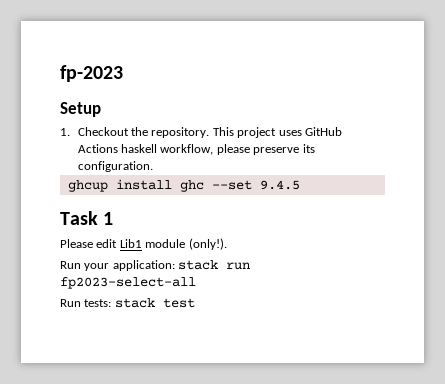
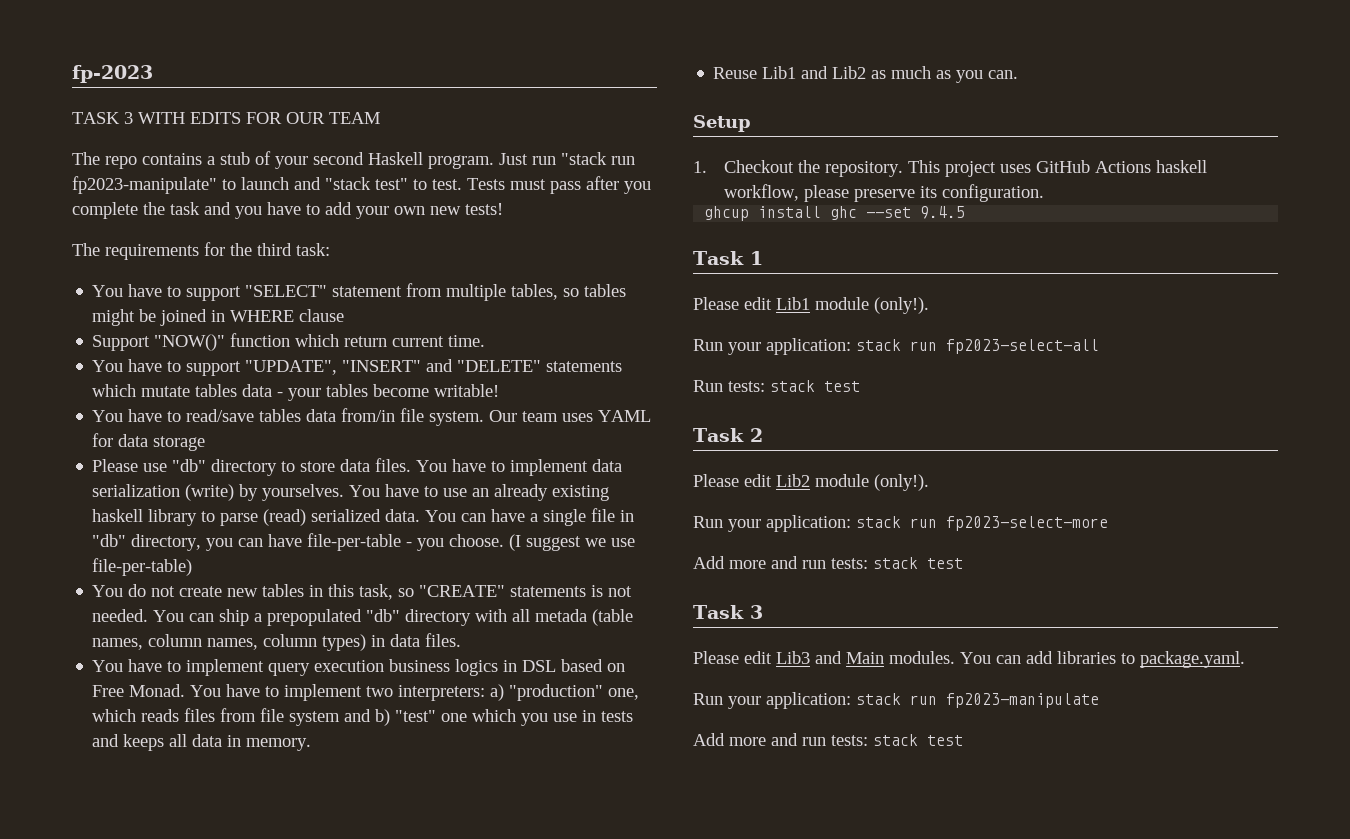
(123, 73) none -> [72,112,380,124] [72,151,635,169] [72,176,651,194] [72,202,503,219] [72,242,330,260] [92,283,627,301] [92,309,345,326] [92,333,486,351] [92,359,623,376] [92,384,500,401] [92,408,652,426] [92,433,206,451] [92,458,623,476] [92,484,610,501] [92,508,635,526] [92,533,636,551] [92,558,193,576] [92,584,633,600] [92,609,634,626] [92,633,462,651] [92,659,626,676] [92,684,640,701] [92,708,634,726] [92,734,312,751] [713,66,1019,83] // TASK 3 WITH EDITS FOR OUR TEAM // The repo contains a stub of your second Haskell program. Just run "stack run fp2023-manipulate" to launch and "stack test" to test. Tests must pass after you complete the task and you have to add your own new tests! // The requirements for the third task: // You have to support "SELECT" statement from multiple tables, so tables might be joined in WHERE clause // Support "NOW()" function which return current time. // You have to support "UPDATE", "INSERT" and "DELETE" statements which mutate tables data - your tables become writable! // You have to read/save tables data from/in file system. Our team uses YAML for data storage // Please use "db" directory to store data files. You have to implement data serialization (write) by yourselves. You have to use an already existing haskell library to parse (read) serialized data. You can have a single file in "db" directory, you can have file-per-table - you choose. (I suggest we use file-per-table) // You do not create new tables in this task, so "CREATE" statements is not needed. You can ship a prepopulated "db" directory with all metada (table names, column names, column types) in data files. // You have to implement query execution business logics in DSL based on Free Monad. You have to implement two interpreters: a) "production" one, which reads files from file system and b) "test" one which you use in tests and keeps all data in memory. // Reuse Lib1 and Lib2 as much as you can.
(195, 303) none -> [693,428,763,442] [693,474,929,491] [693,515,1108,532] [693,556,963,569] [693,605,763,619] [693,651,1245,668] [693,692,1099,709] [693,733,963,746] // Task 2 // Please edit Lib2 module (only!). // Run your application: stack run fp2023-select-more // Add more and run tests: stack test // Task 3 // Please edit Lib3 and Main modules. You can add libraries to package.yaml. // Run your application: stack run fp2023-manipulate // Add more and run tests: stack test

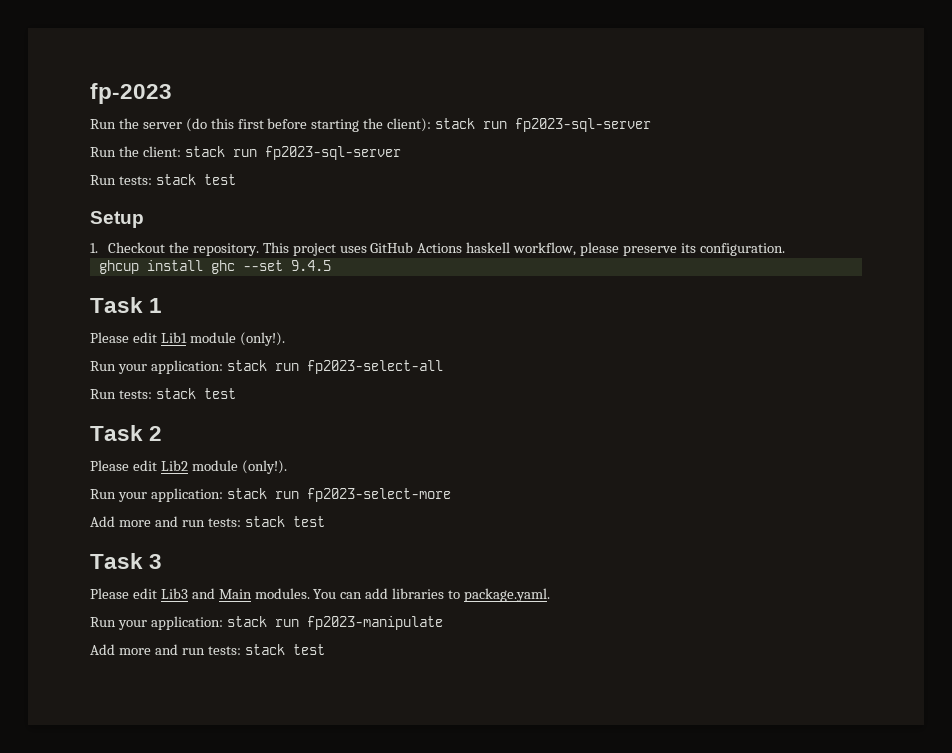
[72,112,380,124] [72,151,635,169] [72,176,651,194] [72,202,503,219] [72,242,330,260] [92,283,627,301] [92,309,345,326] [92,333,486,351] [92,359,623,376] [92,384,500,401] [92,408,652,426] [92,433,206,451] [92,458,623,476] [92,484,610,501] [92,508,635,526] [92,533,636,551] [92,558,193,576] [92,584,633,600] [92,609,634,626] [92,633,462,651] [92,659,626,676] [92,684,640,701] [92,708,634,726] [92,734,312,751] [713,66,1019,83] TASK 3 WITH EDITS FOR OUR TEAM // The repo contains a stub of your second Haskell program. Just run "stack run fp2023-manipulate" to launch and "stack test" to test. Tests must pass after you complete the task and you have to add your own new tests! // The requirements for the third task: // You have to support "SELECT" statement from multiple tables, so tables might be joined in WHERE clause // Support "NOW()" function which return current time. // You have to support "UPDATE", "INSERT" and "DELETE" statements which mutate tables data - your tables become writable! // You have to read/save tables data from/in file system. Our team uses YAML for data storage // Please use "db" directory to store data files. You have to implement data serialization (write) by yourselves. You have to use an already existing haskell library to parse (read) serialized data. You can have a single file in "db" directory, you can have file-per-table - you choose. (I suggest we use file-per-table) // You do not create new tables in this task, so "CREATE" statements is not needed. You can ship a prepopulated "db" directory with all metada (table names, column names, column types) in data files. // You have to implement query execution business logics in DSL based on Free Monad. You have to implement two interpreters: a) "production" one, which reads files from file system and b) "test" one which you use in tests and keeps all data in memory. // Reuse Lib1 and Lib2 as much as you can. -> [90,118,652,132] [90,146,401,160] [90,174,236,185] Run the server (do this first before starting the client): stack run fp2023-sql-server // Run the client: stack run fp2023-sql-server // Run tests: stack test

